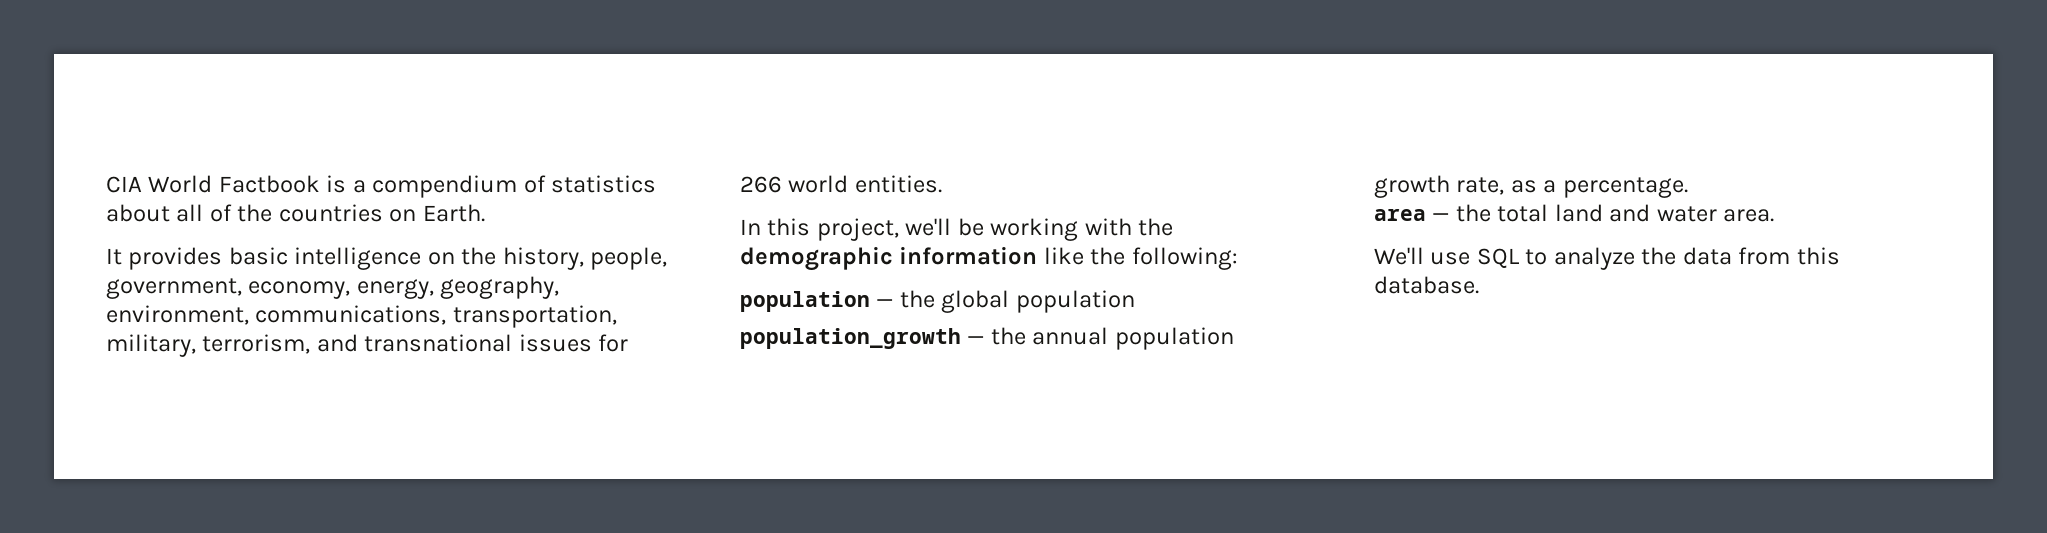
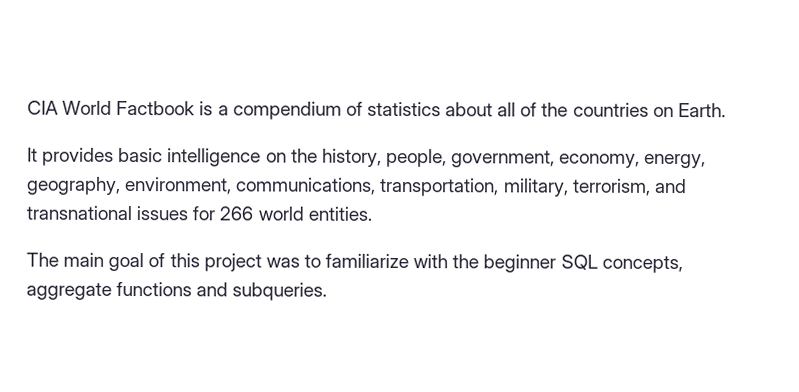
[740,218,1174,241] [740,246,1238,271] [740,290,1135,313] [740,327,1234,350] [1374,175,1688,198] [1374,204,1775,222] [1374,247,1840,270] [1374,276,1479,294] In this project, we'll be working with the demographic information like the following: // population — the global population // population_growth — the annual population growth rate, as a percentage. // area — the total land and water area. // We'll use SQL to analyze the data from this database. -> [26,252,683,274] [26,281,328,301] The main goal of this project was to familiarize with the beginner SQL concepts, aggregate functions and subqueries.

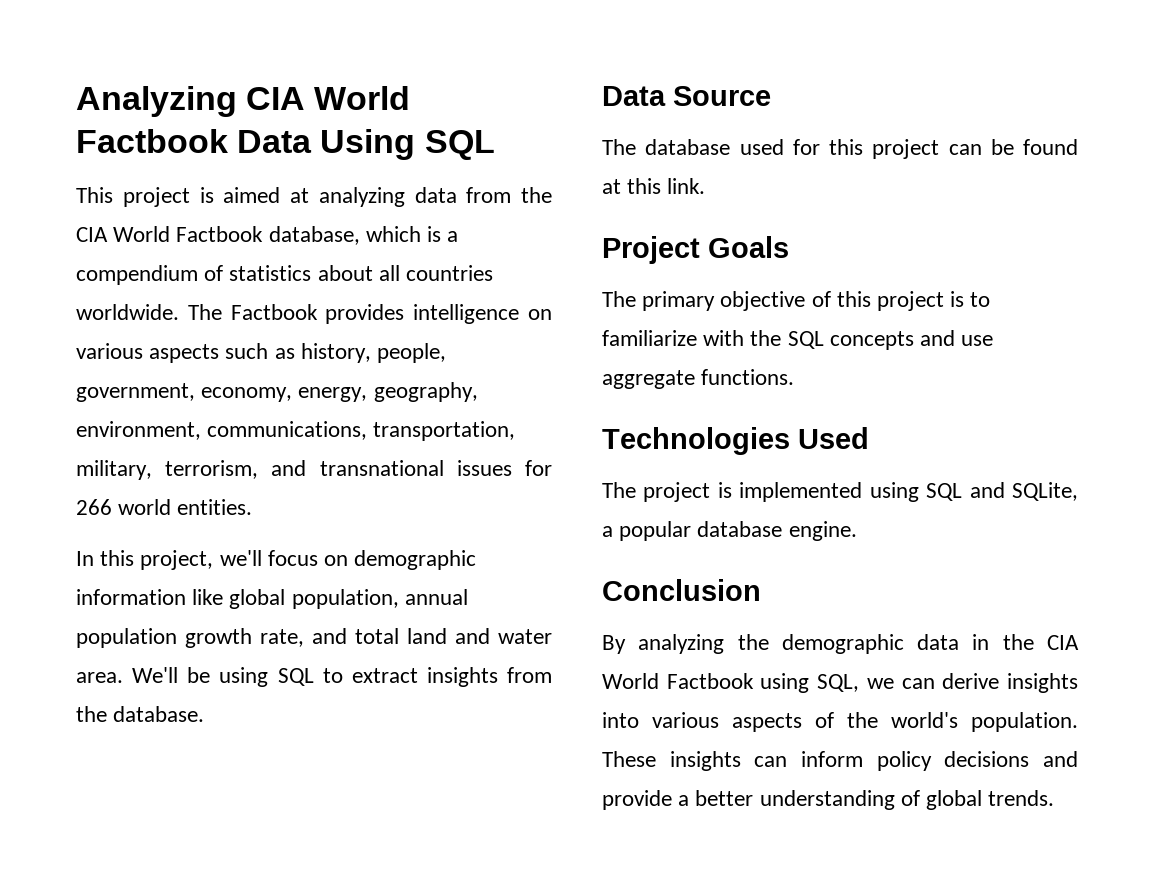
[27,100,196,116] CIA World Factbook -> [76,86,411,117] [76,129,495,160] [76,187,552,207] [76,226,421,245] Analyzing CIA World Factbook Data Using SQL // This project is aimed at analyzing data from the CIA World Factbook database, which
[520,102,726,118] [27,147,318,167] of the countries on Earth. // It provides basic intelligence on the -> [406,265,494,281] [76,304,552,324] [76,343,295,363] countries worldwide. The Factbook provides intelligence on various aspects such as
[26,252,145,272] The main goal -> [76,550,477,570] [76,589,468,609] [76,628,552,648] [76,667,552,687] [76,706,205,722] [602,86,771,106] [602,139,1078,159] [602,178,706,194] [602,236,789,264] [602,291,806,311] In this project, we'll focus on demographic information like global population, annual population growth rate, and total land and water area. We'll be using SQL to extract insights from the database. // Data Source // The database used for this project can be found at this link. // Project Goals // The primary objective
[265,257,300,268] was -> [950,291,965,307] is
[483,254,683,274] [26,281,328,301] beginner SQL concepts, aggregate functions and subqueries. -> [787,330,994,350] [602,369,795,389] [602,427,869,455] [602,482,1078,502] [602,521,857,541] [602,579,761,601] [602,634,1079,654] [602,673,1078,693] [602,712,1078,732] [602,751,1078,771] [602,790,1055,810] SQL concepts and use aggregate functions. // Technologies Used // The project is implemented using SQL and SQLite, a popular database engine. // Conclusion // By analyzing the demographic data in the CIA World Factbook using SQL, we can derive insights into various aspects of the world's population. These insights can inform policy decisions and provide a better understanding of global trends.

